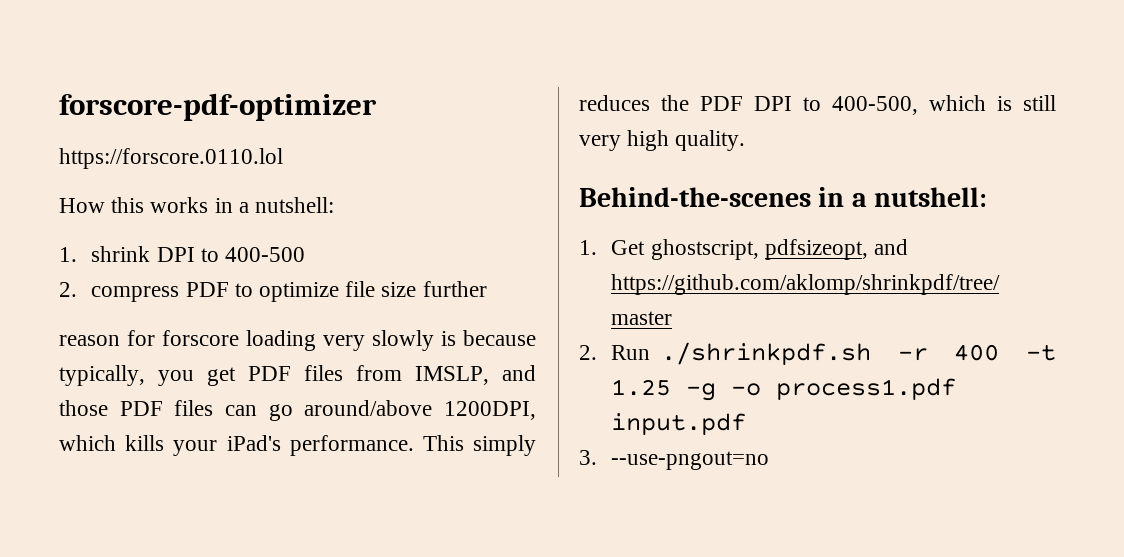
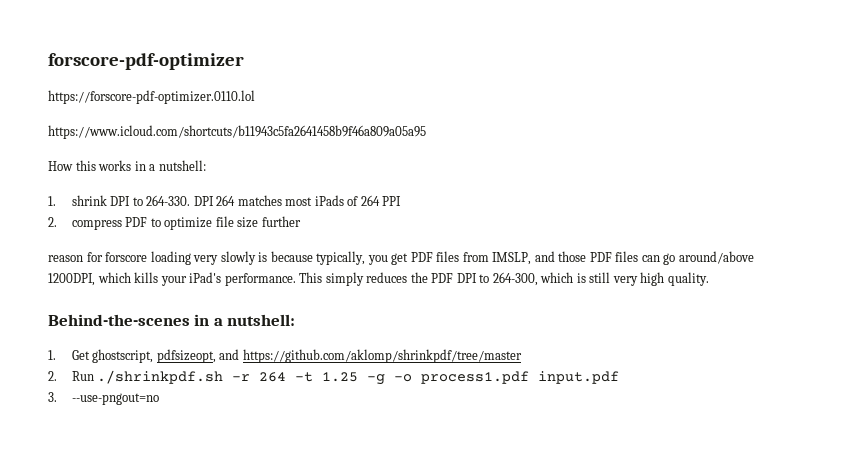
[59,148,283,169] https://forscore.0110.lol -> [48,90,255,104] [48,125,426,139] https://forscore-pdf-optimizer.0110.lol // https://www.icloud.com/shortcuts/b11943c5fa2641458b9f46a809a05a95
[224,247,305,262] 400-500 -> [146,195,402,206] 264-330. DPI 264 matches most iPads of 264 PPI
[832,96,918,115] 400-500, -> [492,272,538,286] 264-300,
[954,344,1000,361] 400 -> [259,372,287,382] 264

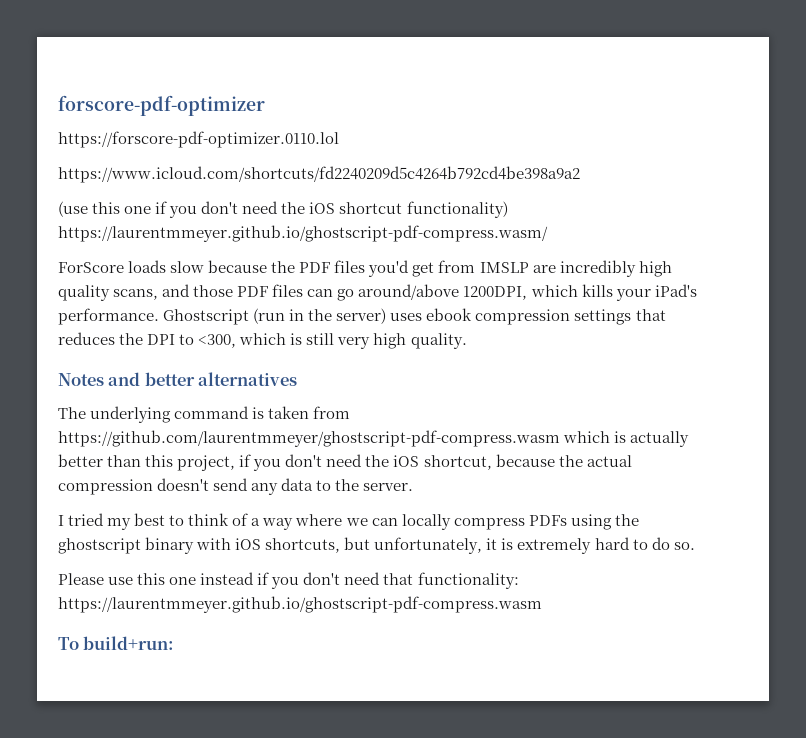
[48,125,426,139] [48,160,206,171] [48,195,402,206] [48,216,301,230] [48,251,532,265] https://www.icloud.com/shortcuts/b11943c5fa2641458b9f46a809a05a95 // How this works in a nutshell: // 1. shrink DPI to 264-330. DPI 264 matches most iPads of 264 PPI // 2. compress PDF to optimize file size further // reason for forscore loading very slowly is because typically, you get PDF files from IMSLP, -> [58,166,580,183] [58,201,508,218] [58,225,548,242] [58,260,672,277] [58,285,159,301] https://www.icloud.com/shortcuts/fd2240209d5c4264b792cd4be398a9a2 // (use this one if you don't need the iOS shortcut functionality) https://laurentmmeyer.github.io/ghostscript-pdf-compress.wasm/ // ForScore loads slow because the PDF files you'd get from IMSLP are incredibly high quality scans,
[299,272,364,286] This simply -> [163,308,666,325] Ghostscript (run in the server) uses ebook compression settings that
[431,272,538,286] PDF DPI to 264-300, -> [147,334,237,348] DPI to <300,
[48,314,296,326] [48,349,522,363] [48,370,620,385] [48,392,159,405] Behind-the-scenes in a nutshell: // 1. Get ghostscript, pdfsizeopt, and https://github.com/aklomp/shrinkpdf/tree/master // 2. Run ./shrinkpdf.sh -r 264 -t 1.25 -g -o process1.pdf input.pdf // 3. --use-pngout=no -> [58,372,298,386] [58,406,351,423] [58,430,690,447] [58,454,632,471] [58,478,414,495] [58,513,639,530] [58,537,695,554] [58,572,519,589] [58,596,542,613] [58,636,175,650] Notes and better alternatives // The underlying command is taken from https://github.com/laurentmmeyer/ghostscript-pdf-compress.wasm which is actually better than this project, if you don't need the iOS shortcut, because the actual compression doesn't send any data to the server. // I tried my best to think of a way where we can locally compress PDFs using the ghostscript binary with iOS shortcuts, but unfortunately, it is extremely hard to do so. // Please use this one instead if you don't need that functionality: https://laurentmmeyer.github.io/ghostscript-pdf-compress.wasm // To build+run:

